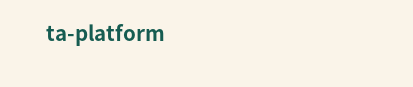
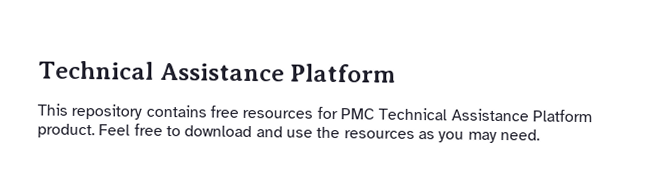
[46,24,165,46] ta-platform -> [38,60,397,83] [37,103,592,123] [37,123,540,143] Technical Assistance Platform // This repository contains free resources for PMC Technical Assistance Platform product. Feel free to download and use the resources as you may need.

